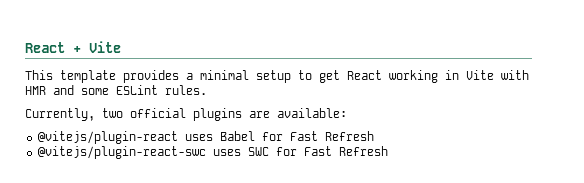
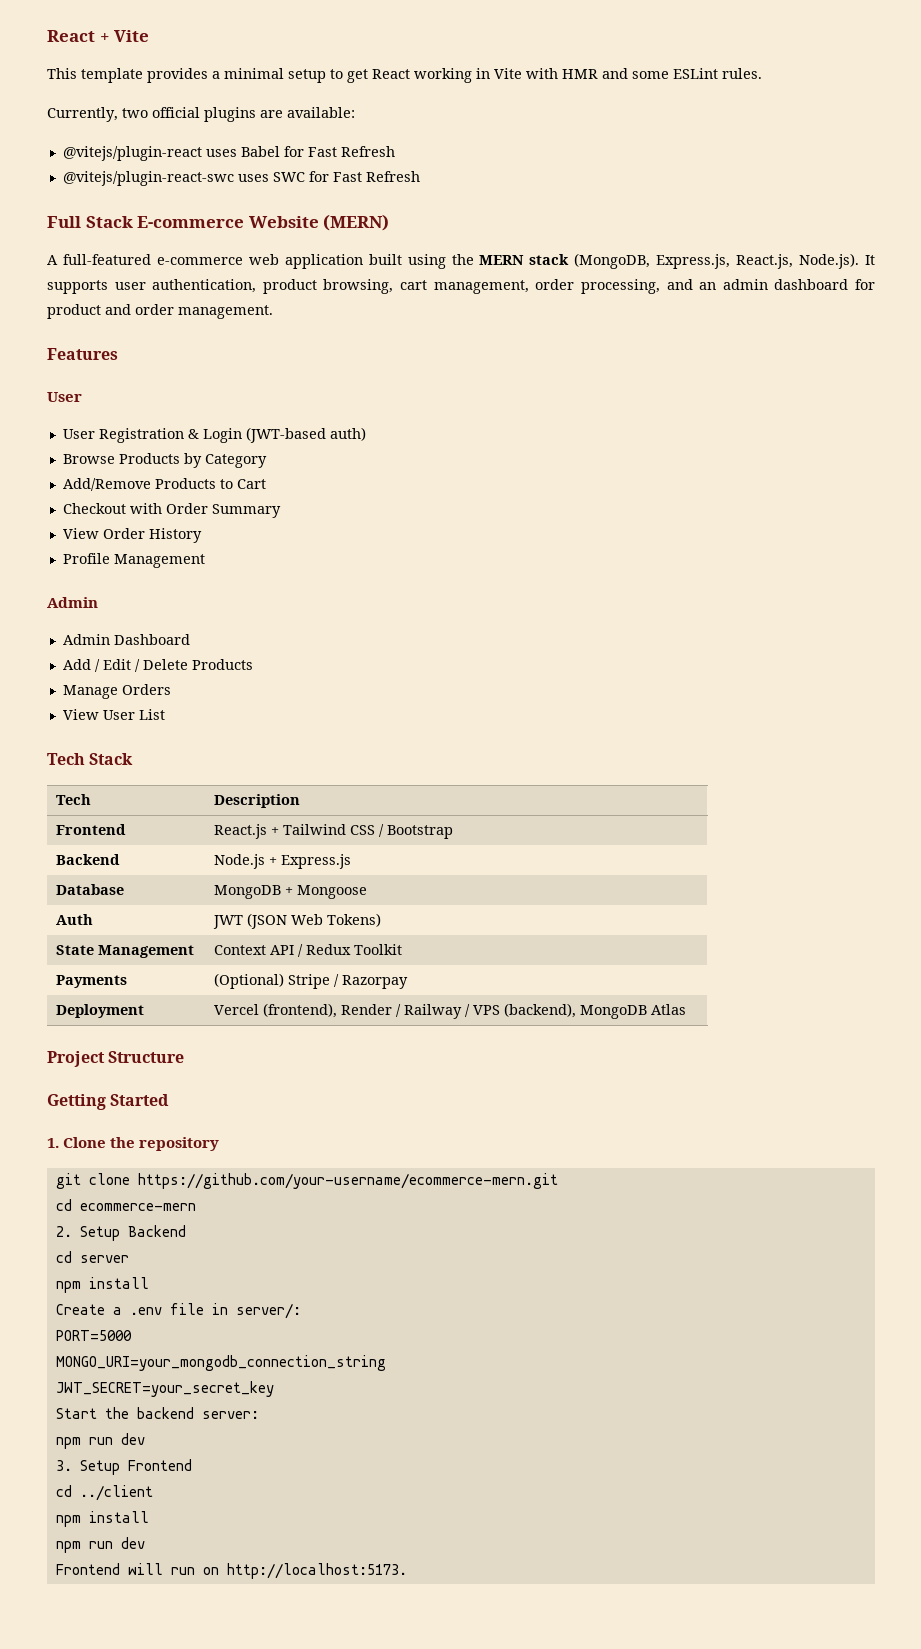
(388, 151) none -> [47,214,390,231] [47,253,876,269] [47,279,876,294] [47,304,273,319] [47,348,118,360] [47,392,82,402] [62,427,366,443] [62,453,267,468] [62,478,266,491] [62,503,281,518] [62,528,202,543] [62,553,205,568] [47,597,98,608] [62,634,190,645] [62,659,253,672] [62,684,171,699] [62,709,165,720] [47,753,134,765] [56,794,92,805] [214,794,301,808] [56,824,127,835] [214,824,454,839] [56,854,121,865] [214,854,352,869] [56,884,125,895] [214,885,368,899] [56,914,94,925] [213,913,382,929] [56,945,195,958] [214,944,403,957] [56,975,128,988] [214,973,409,989] [56,1004,145,1018] [214,1003,687,1019] [47,1051,185,1067] [47,1094,170,1110] [47,1137,220,1151] [55,1173,558,1189] [55,1199,196,1211] [55,1225,186,1241] [55,1251,129,1263] [55,1277,149,1293] [55,1303,301,1319] [55,1330,132,1341] [55,1355,386,1371] [55,1381,274,1397] [55,1407,259,1419] [55,1433,145,1449] [55,1459,192,1475] [55,1485,153,1501] [55,1511,149,1527] [55,1537,145,1553] [55,1563,407,1579] // Full Stack E-commerce Website (MERN) // A full-featured e-commerce web application built using the MERN stack (MongoDB, Express.js, React.js, Node.js). It supports user authentication, product browsing, cart management, order processing, and an admin dashboard for product and order management. // Features // User // User Registration & Login (JWT-based auth) // Browse Products by Category // Add/Remove Products to Cart // Checkout with Order Summary // View Order History // Profile Management // Admin // Admin Dashboard // Add / Edit / Delete Products // Manage Orders // View User List // Tech Stack // Tech | Description // Frontend | React.js + Tailwind CSS / Bootstrap // Backend | Node.js + Express.js // Database | MongoDB + Mongoose // Auth | JWT (JSON Web Tokens) // State Management | Context API / Redux Toolkit // Payments | (Optional) Stripe / Razorpay // Deployment | Vercel (frontend), Render / Railway / VPS (backend), MongoDB Atlas // Project Structure // Getting Started // 1. Clone the repository // git clone https://github.com/your-username/ecommerce-mern.git // cd ecommerce-mern // 2. Setup Backend // cd server // npm install // Create a .env file in server/: // PORT=5000 // MONGO_URI=your_mongodb_connection_string // JWT_SECRET=your_secret_key // Start the backend server: // npm run dev // 3. Setup Frontend // cd ../client // npm install // npm run dev // Frontend will run on http://localhost:5173.

